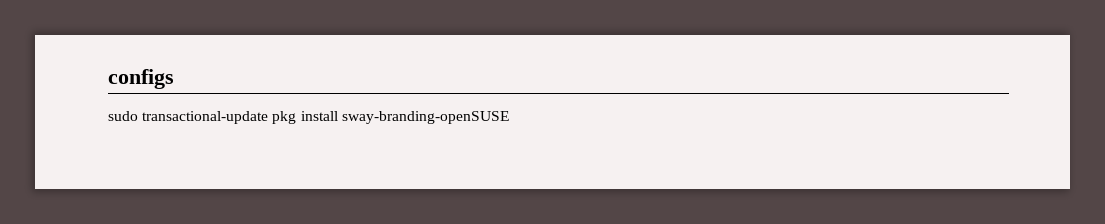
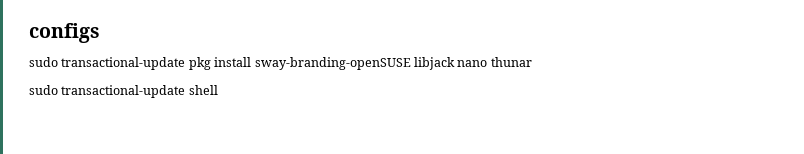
(509, 117) none -> [413,57,532,70] [29,85,218,98] libjack nano thunar // sudo transactional-update shell

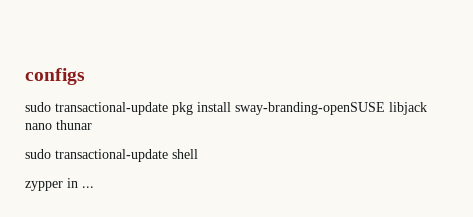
(218, 90) none -> [25,178,94,191] // zypper in ...

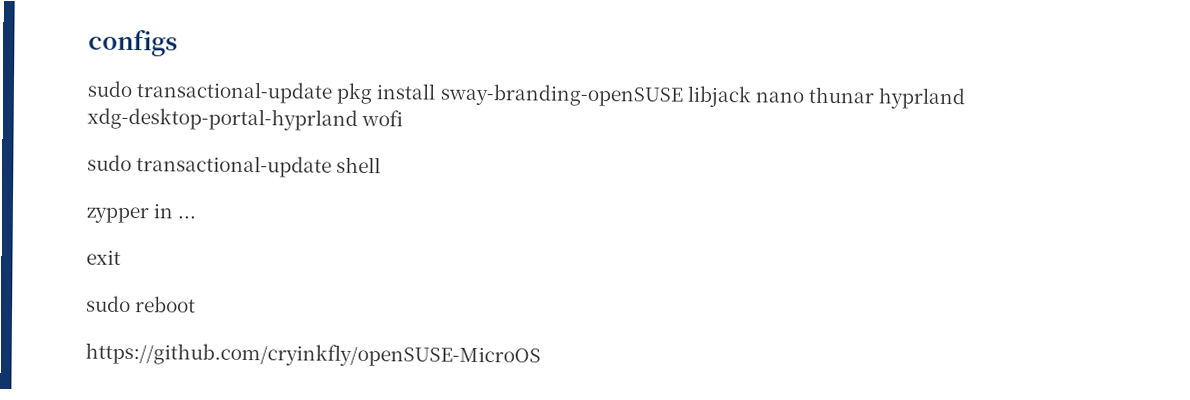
(92, 125) none -> [878,87,966,110] [87,107,404,131] hyprland xdg-desktop-portal-hyprland wofi
(94, 187) none -> [86,249,121,265] [86,295,197,313] [85,342,541,368] // exit // sudo reboot // https://github.com/cryinkfly/openSUSE-MicroOS

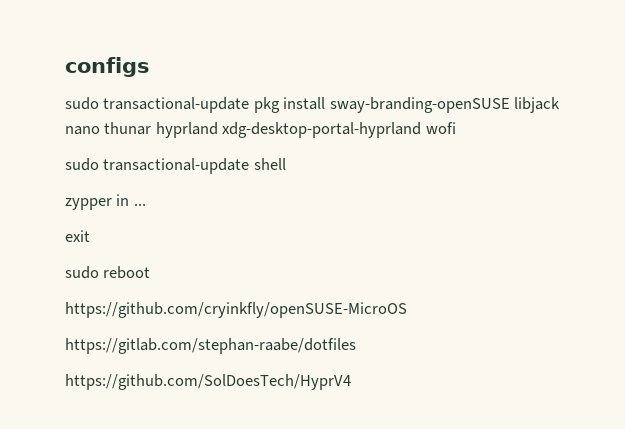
(541, 355) none -> [65,338,356,354] [65,374,351,390] // https://gitlab.com/stephan-raabe/dotfiles // https://github.com/SolDoesTech/HyprV4

